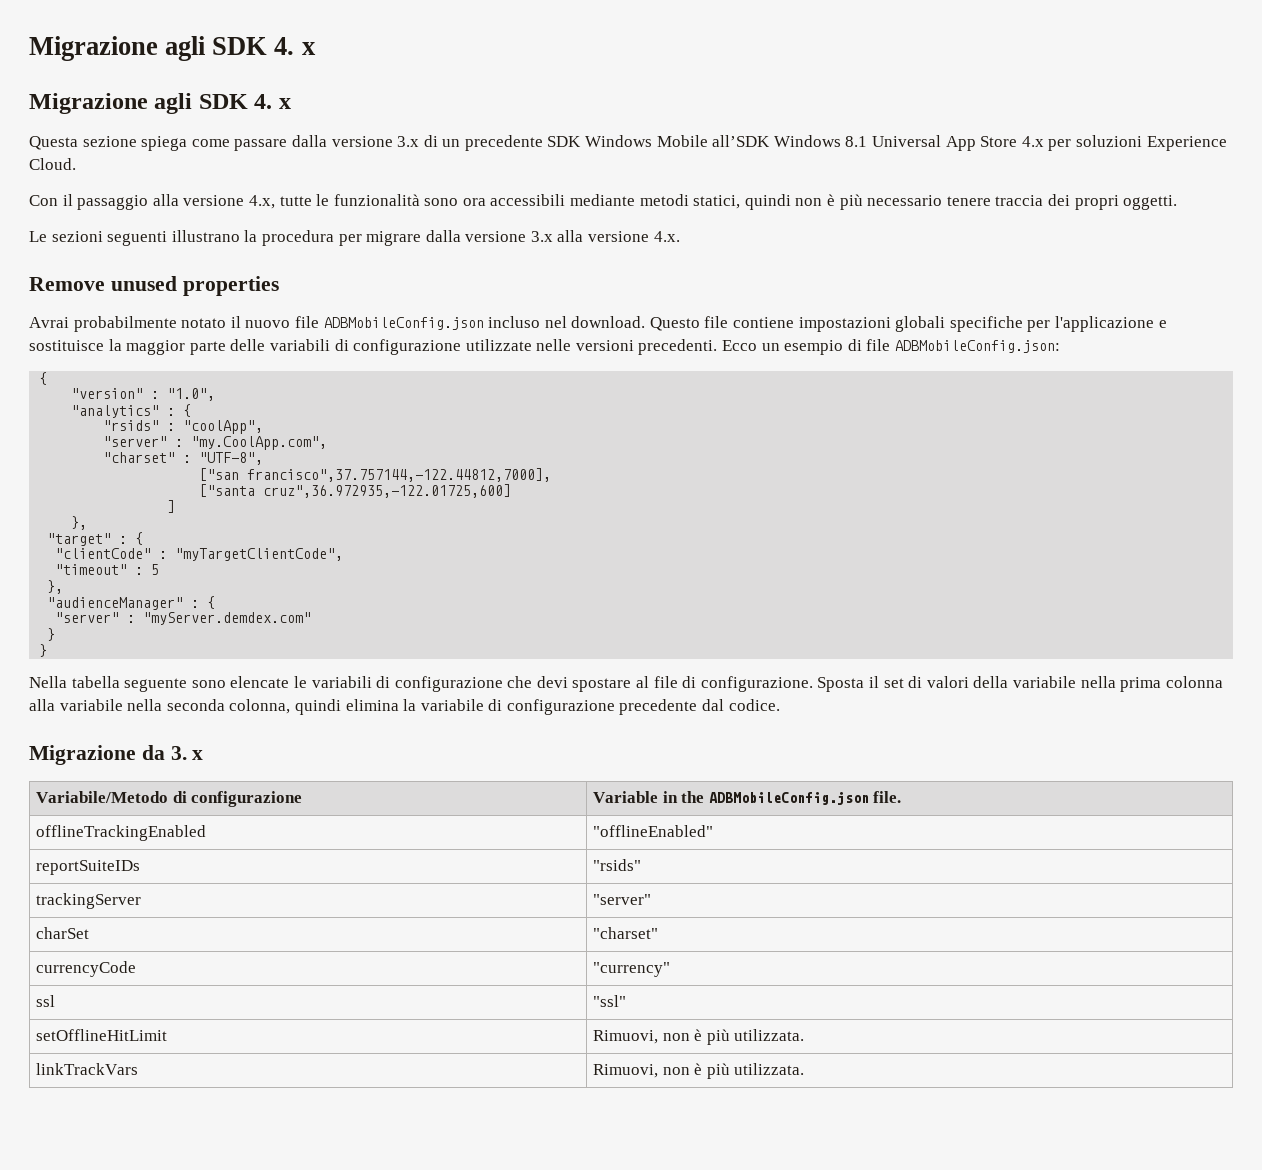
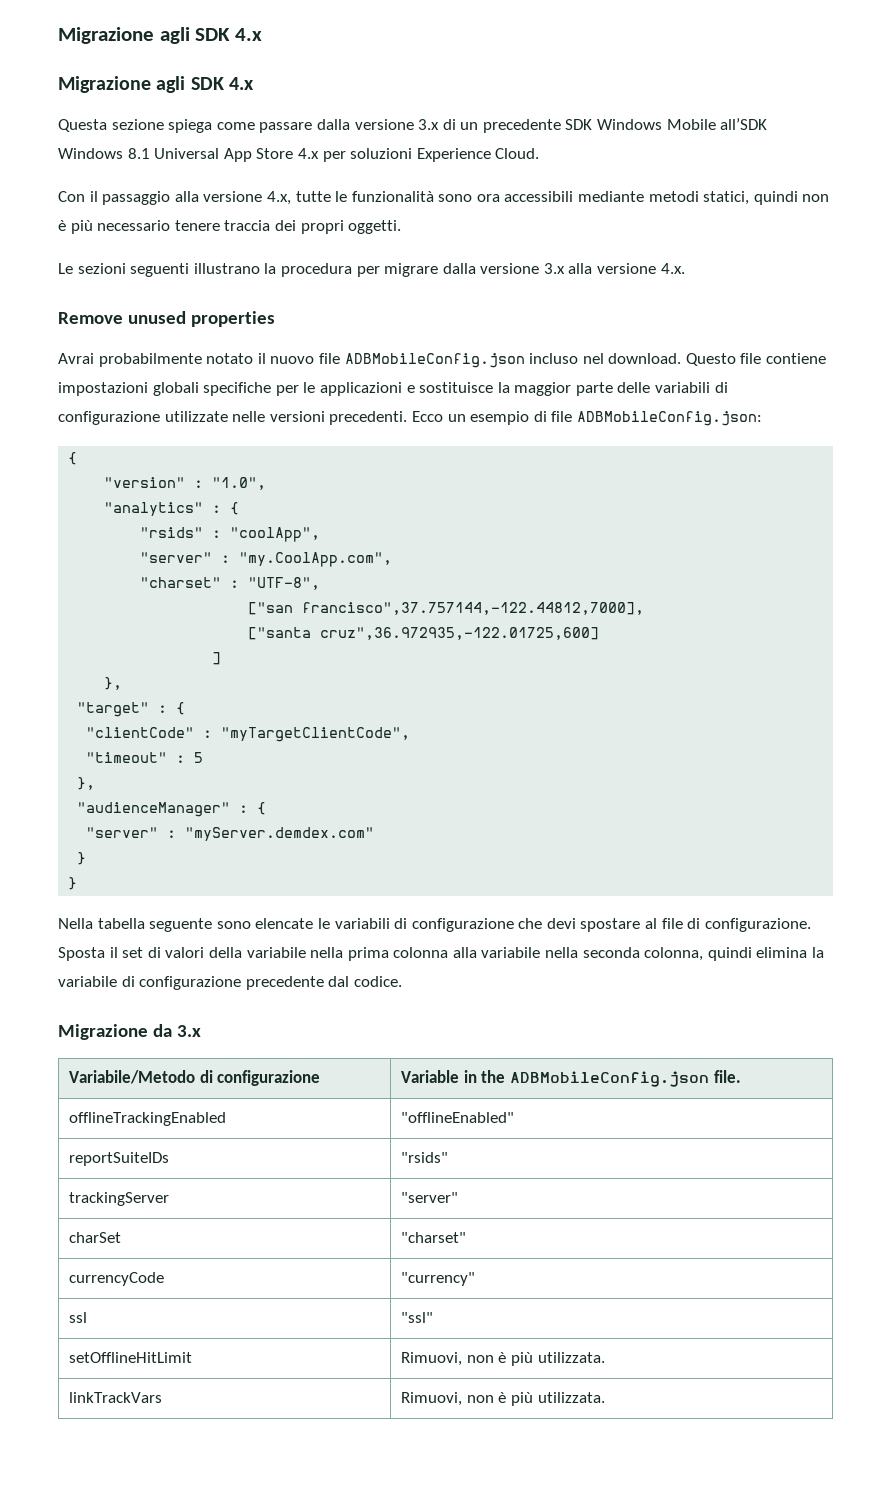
[29,36,316,61] [29,93,291,114] Migrazione agli SDK 4. x // Migrazione agli SDK 4. x -> [58,27,262,44] [58,76,254,93] Migrazione agli SDK 4.x // Migrazione agli SDK 4.x
[1055,316,1155,332] l'applicazione -> [303,382,402,396] le applicazioni
[170,746,204,760] 3. x -> [176,1025,201,1037] 3.x

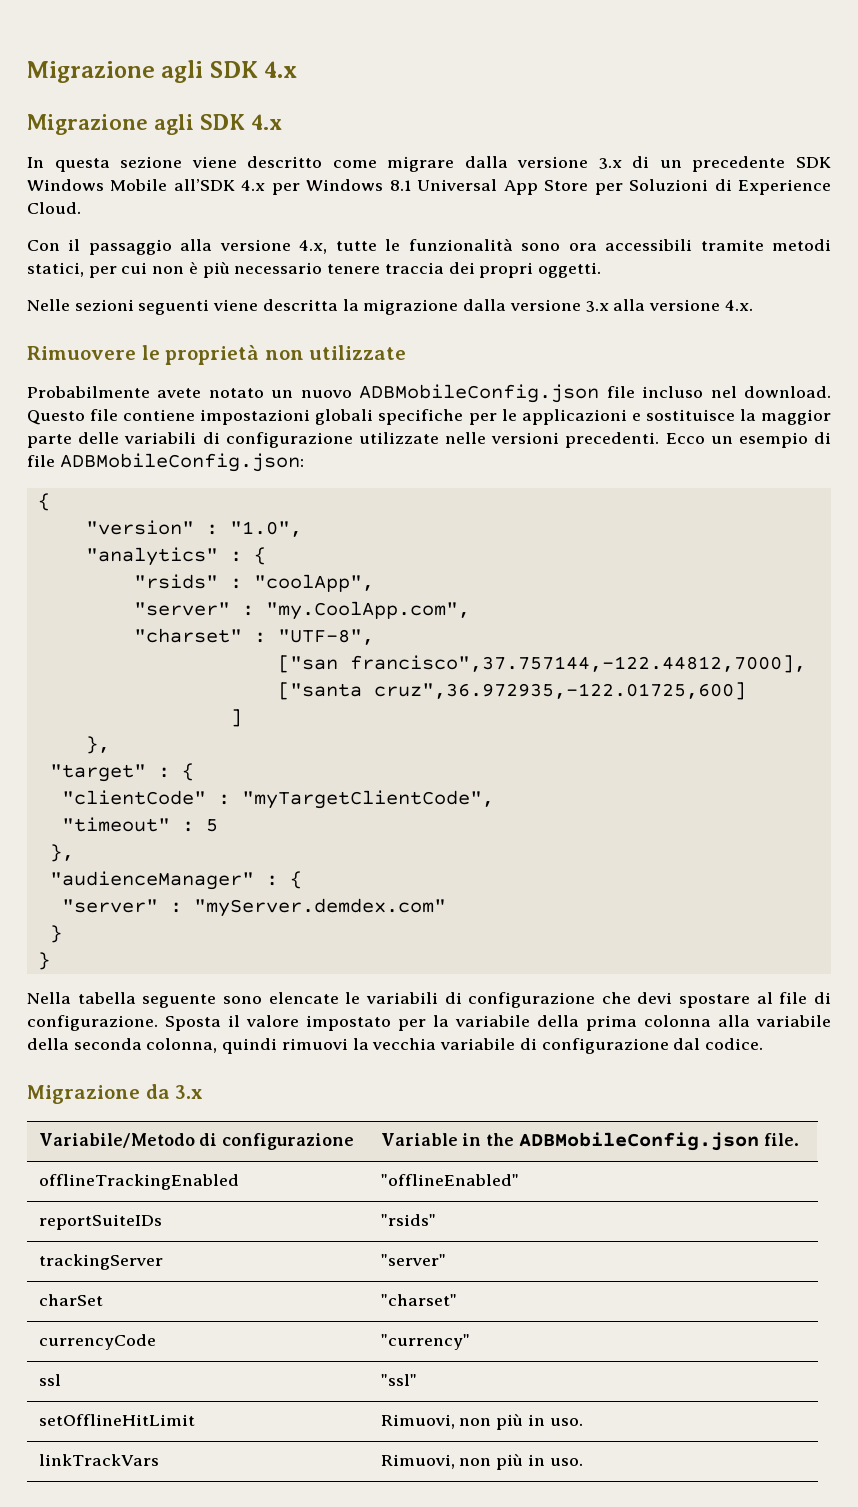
[58,119,313,133] Questa sezione spiega come passare -> [27,156,455,172] In questa sezione viene descritto come migrare
(768, 124) none -> [241,180,300,195] 4.x per
[297,148,413,162] 4.x per soluzioni -> [594,179,732,195] per Soluzioni di
[578,191,645,202] mediante -> [700,239,764,251] tramite
[753,191,798,205] quindi -> [88,262,148,278] per cui
[58,263,73,274] Le -> [27,299,70,311] Nelle
[193,263,439,277] illustrano la procedura per migrare -> [213,299,459,315] viene descritta la migrazione
[58,311,275,327] [58,353,525,368] Remove unused properties // Avrai probabilmente notato il nuovo file ADBMobileConfig.json -> [27,345,407,365] [27,384,635,403] Rimuovere le proprietà non utilizzate // Probabilmente avete notato un nuovo ADBMobileConfig.json file
[122,947,344,958] set di valori della variabile nella -> [246,1015,579,1031] valore impostato per la variabile della
[545,947,579,958] nella -> [27,1038,69,1050] della
[756,947,825,958] elimina la -> [281,1038,437,1050] rimuovi la vecchia
[245,976,324,990] precedente -> (669, 1046) none
[498,1352,605,1366] è più utilizzata. -> [496,1414,583,1430] più in uso.
[498,1392,605,1406] è più utilizzata. -> [496,1454,583,1470] più in uso.

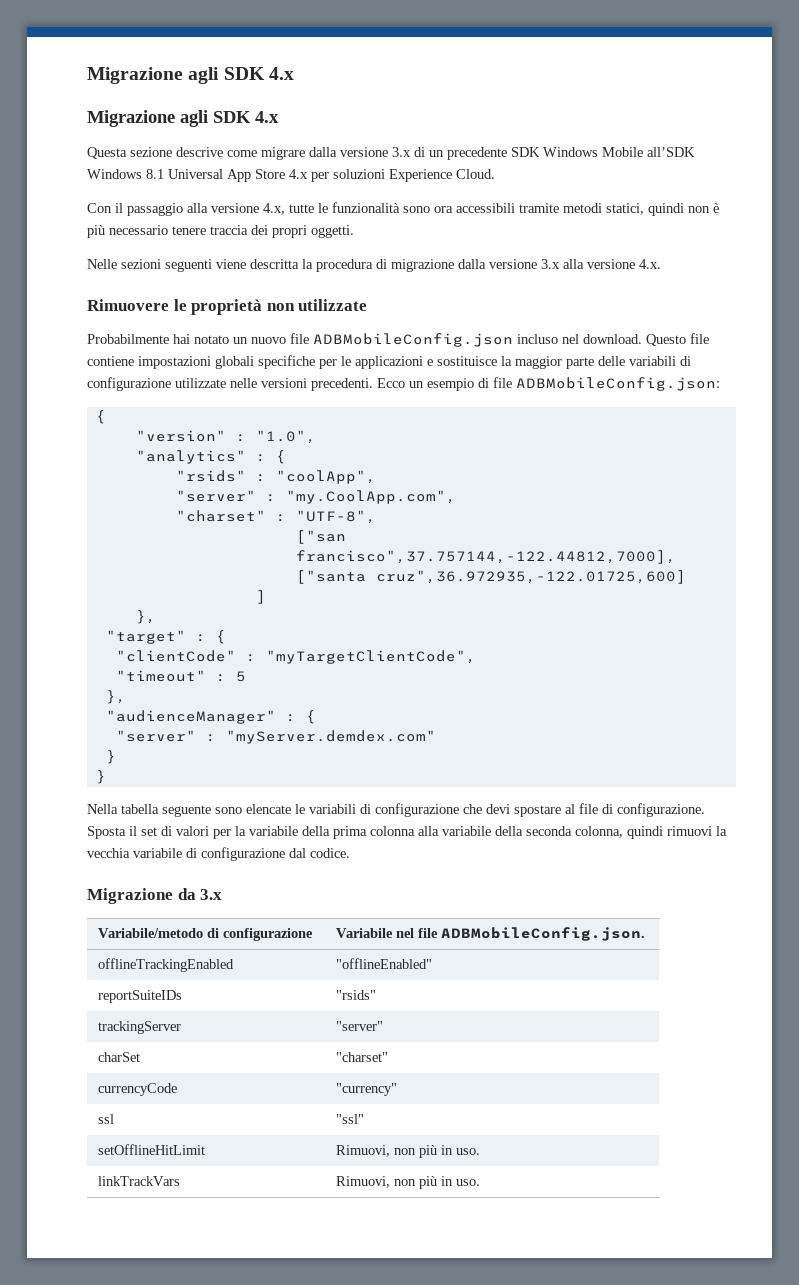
[27,156,323,172] In questa sezione viene descritto -> [87,147,223,159] Questa sezione descrive
[241,180,300,195] 4.x per -> (695, 152) none
[594,179,732,195] per Soluzioni di -> [289,169,385,182] 4.x per soluzioni
[88,262,148,278] per cui -> [648,203,684,216] quindi
(359, 305) none -> [316,259,387,272] procedura di
[157,388,202,398] avete -> [173,334,190,344] hai
[359,384,635,403] ADBMobileConfig.json file -> [290,333,513,347] file ADBMobileConfig.json
[246,1015,391,1031] valore impostato -> [141,826,209,836] set di valori
[38,1133,195,1148] Variabile/Metodo -> [97,928,203,938] Variabile/metodo
[380,1132,799,1151] Variable in the ADBMobileConfig.json file. -> [335,927,645,941] Variabile nel file ADBMobileConfig.json.

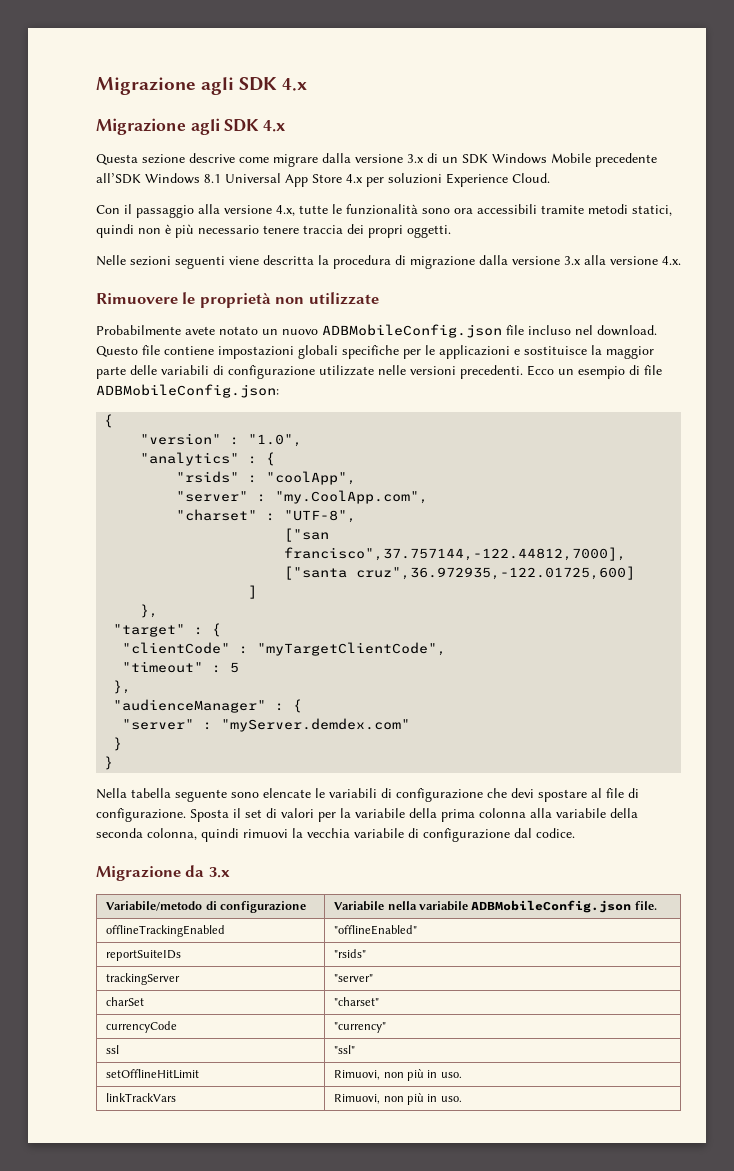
[447,147,507,160] precedente -> (458, 160) none
(643, 152) none -> [595,153,657,167] precedente
[173,334,190,344] hai -> [185,326,215,335] avete
[290,333,513,347] file ADBMobileConfig.json -> [322,324,524,338] ADBMobileConfig.json file
[395,927,645,941] nel file ADBMobileConfig.json. -> [387,900,657,913] nella variabile ADBMobileConfig.json file.

